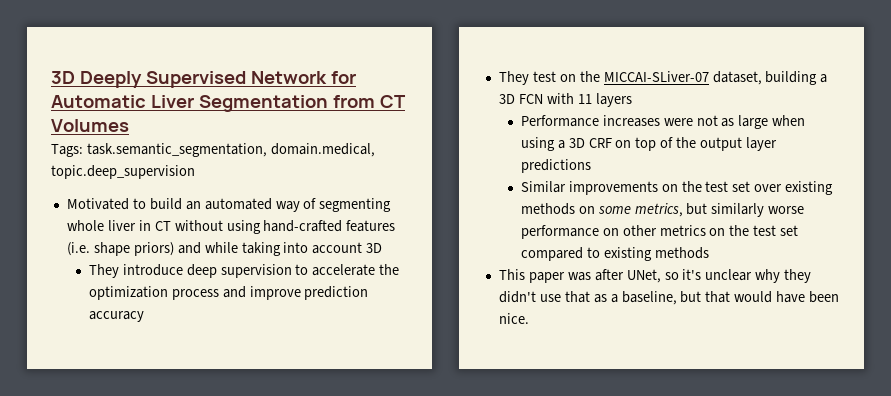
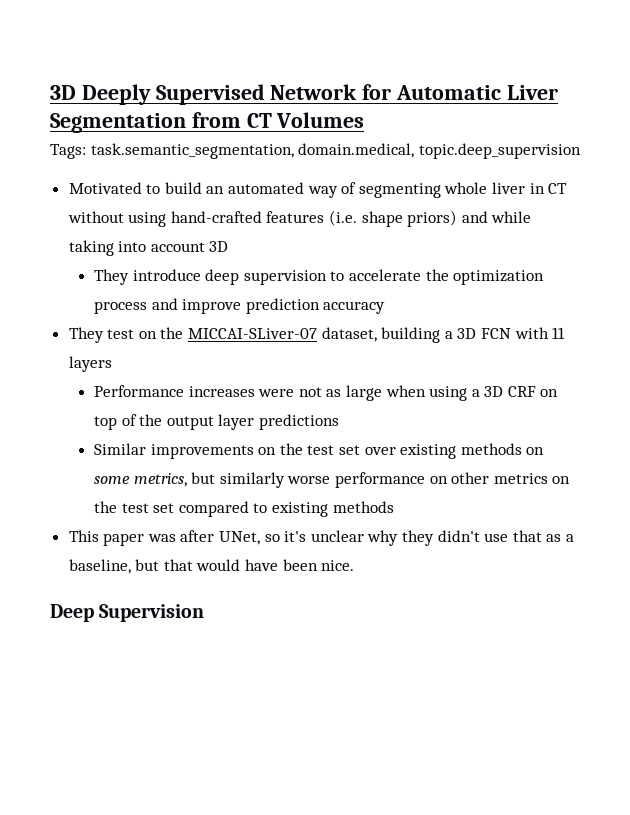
(529, 318) none -> [50,604,205,622] // Deep Supervision

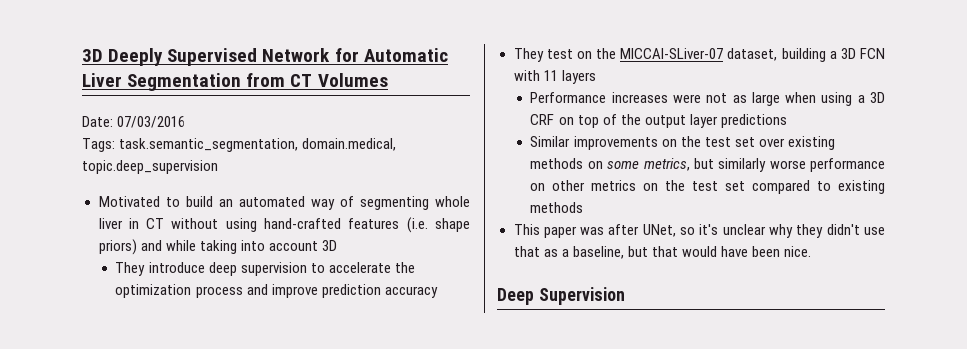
(365, 120) none -> [82,116,186,128] // Date: 07/03/2016

